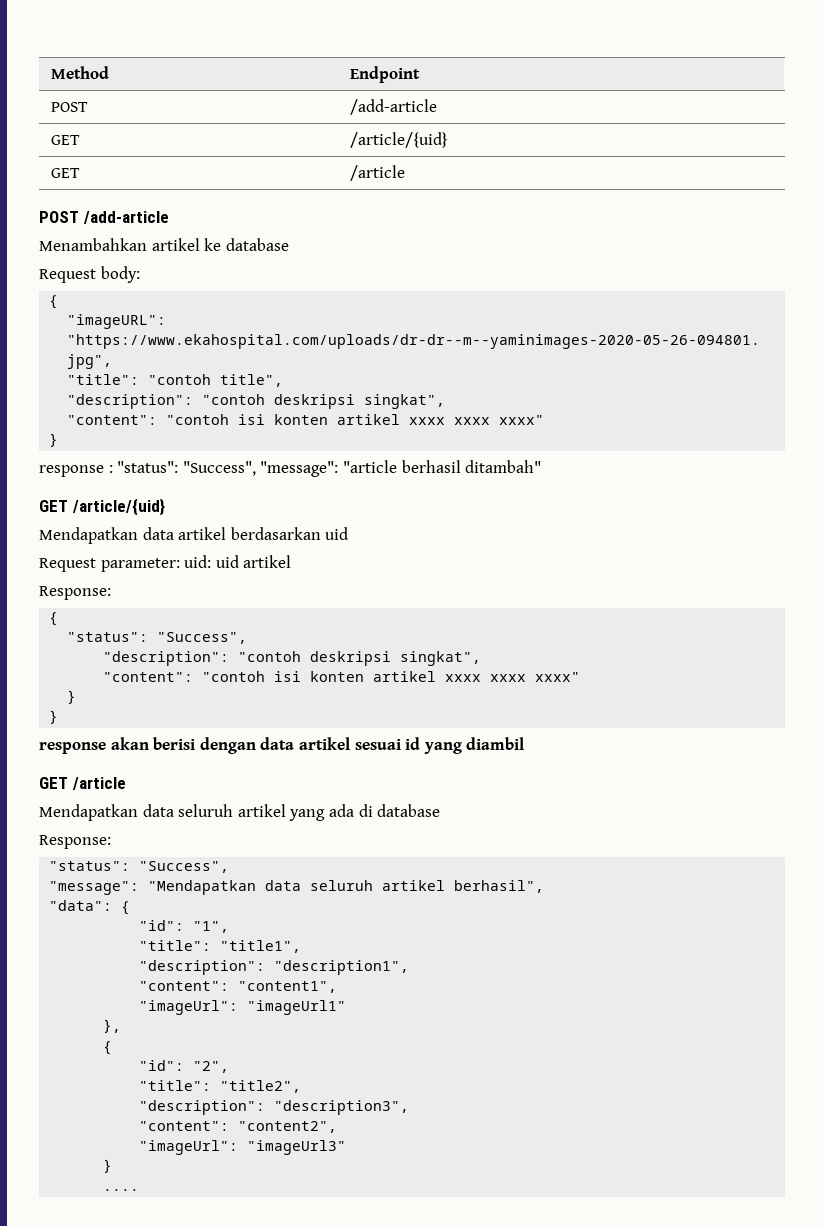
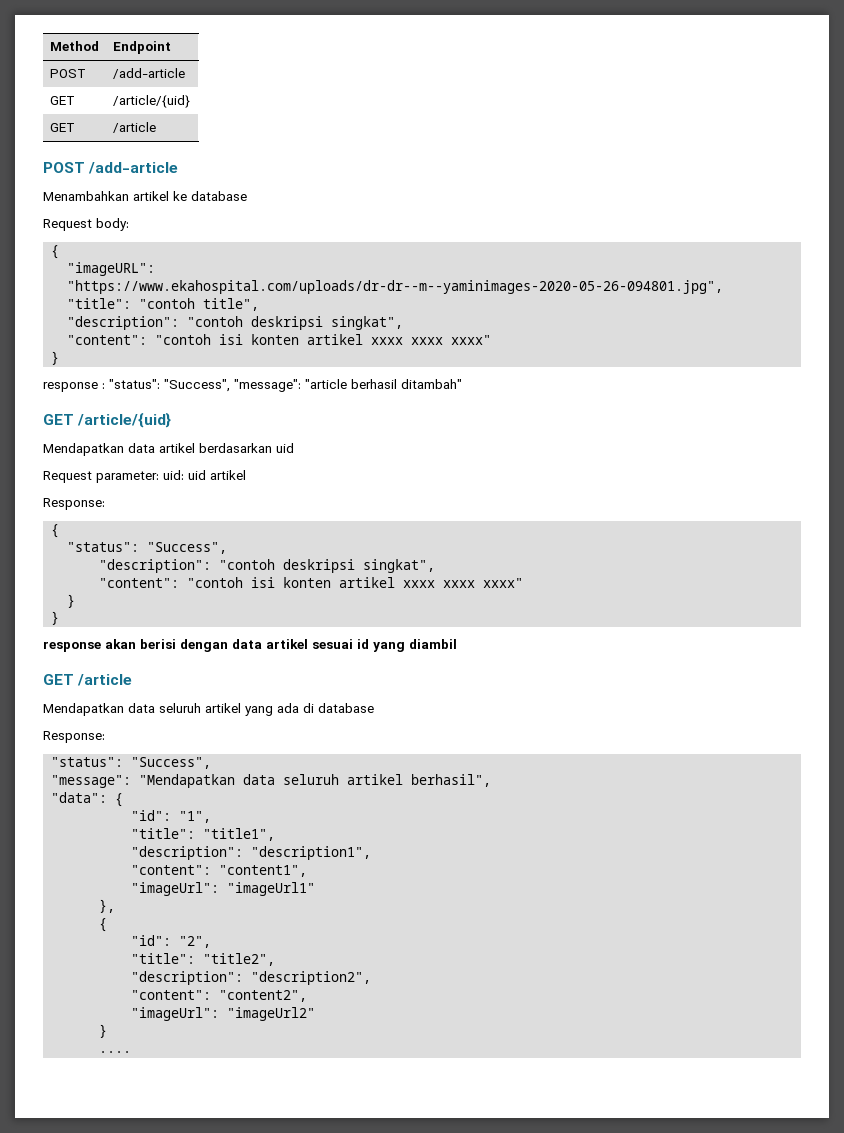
[274,1100,410,1115] "description3", -> [251,971,372,985] "description2",
[247,1140,347,1155] "imageUrl3" -> [227,1007,316,1021] "imageUrl2"

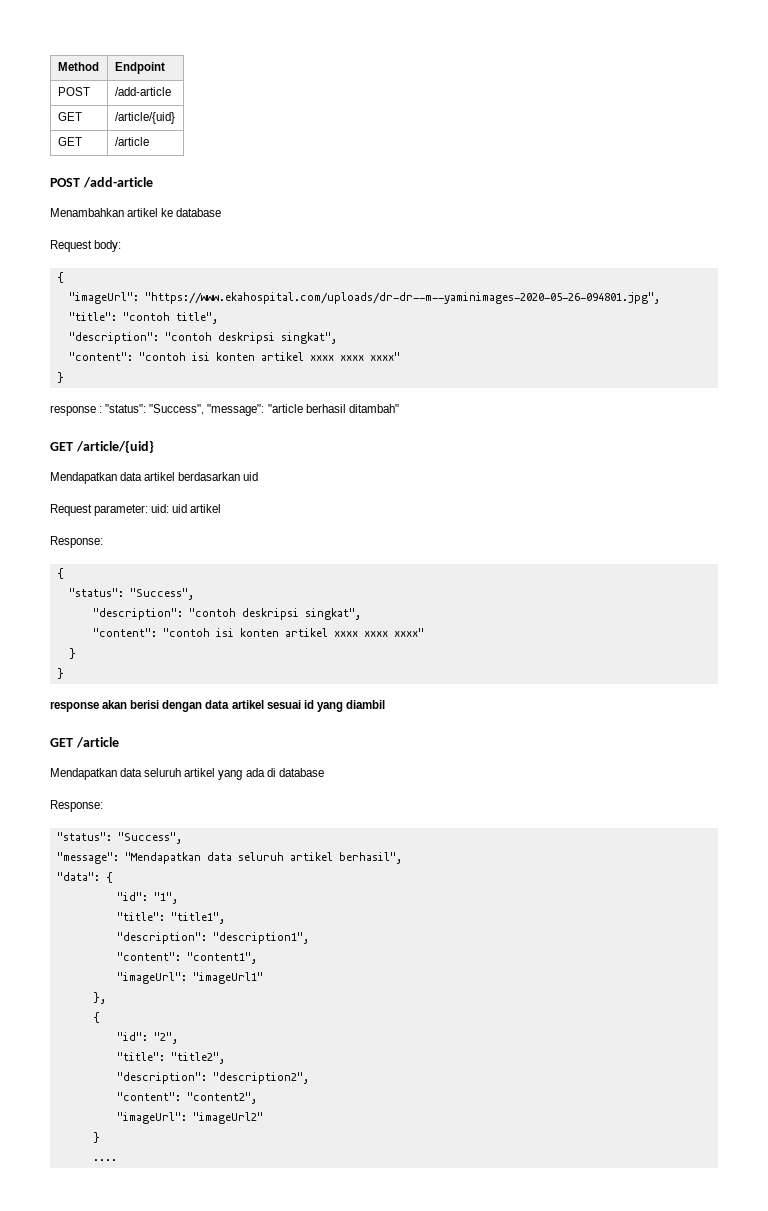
[67,262,156,276] "imageURL": -> [68,292,139,304] "imageUrl":

